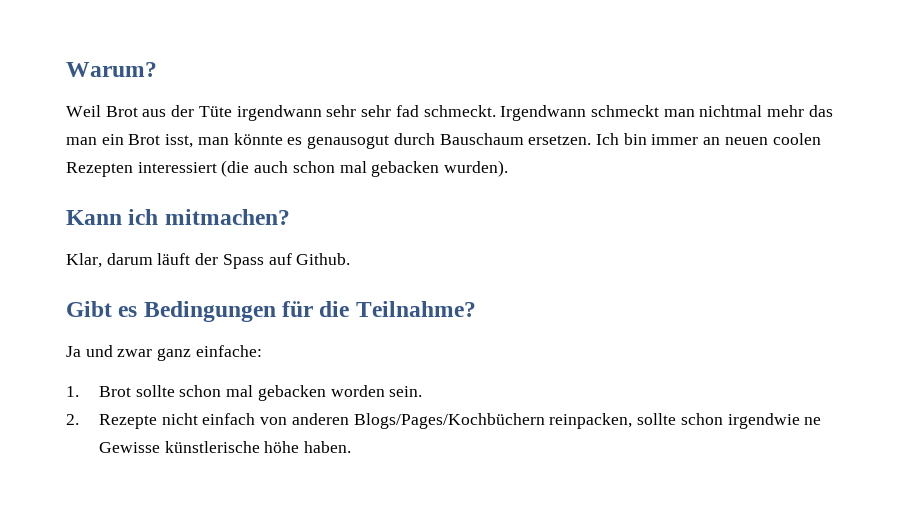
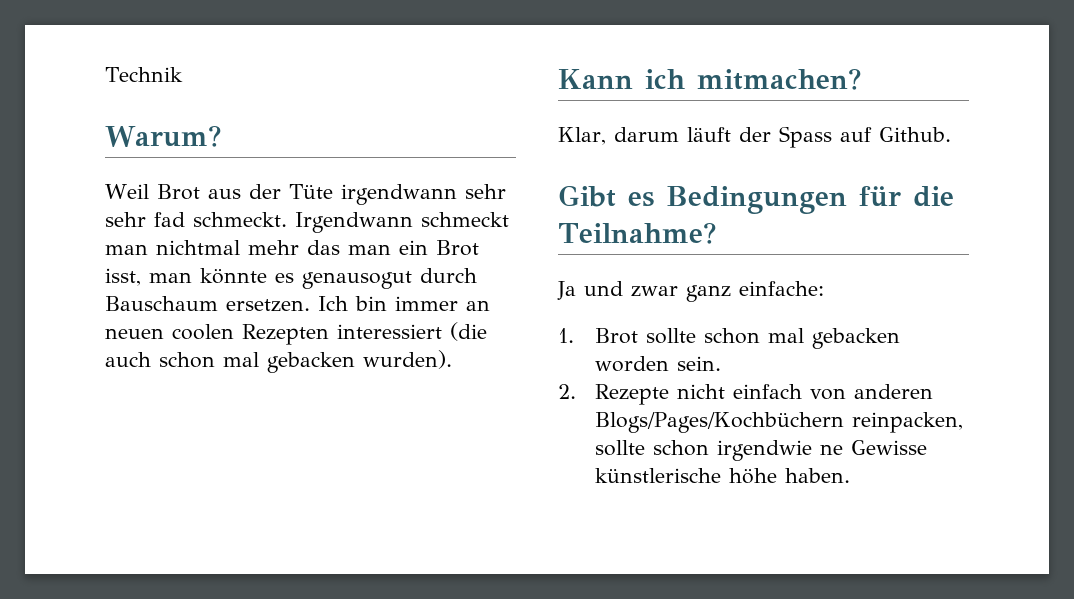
(66, 69) none -> [105,67,183,82] Technik //

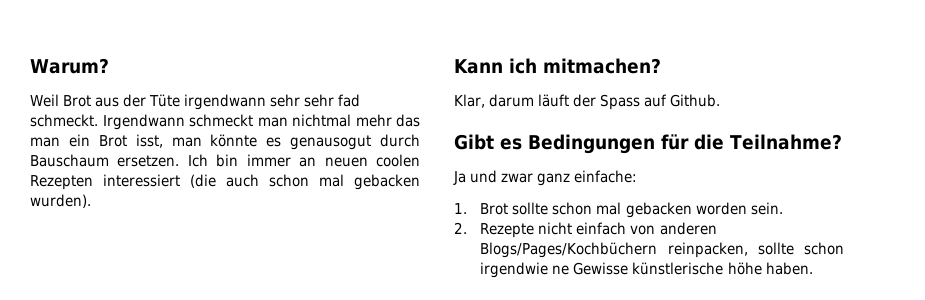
[105,67,183,82] Technik // -> (30, 66) none

